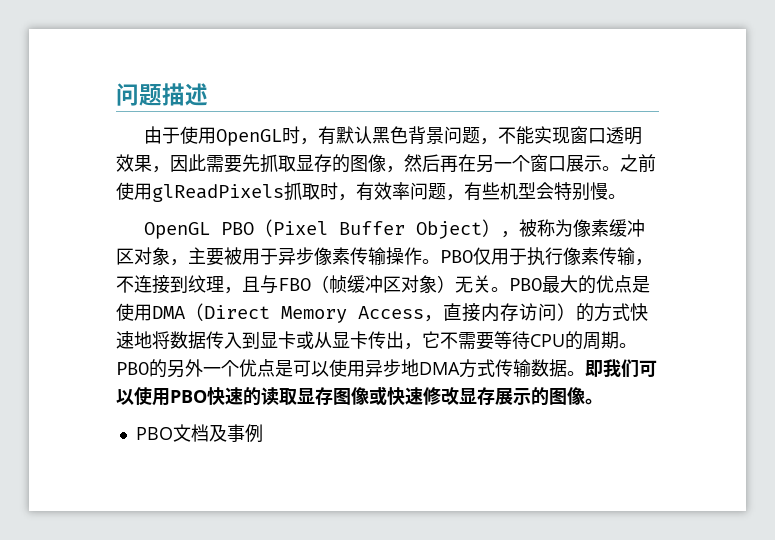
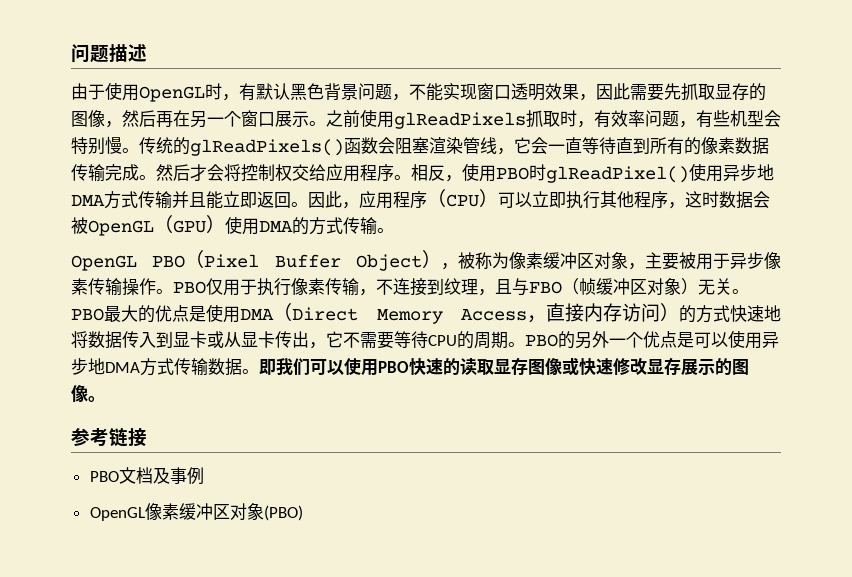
(626, 196) none -> [139,137,769,156] [71,163,774,183] [71,189,770,209] [71,215,394,236] 传统的glReadPixels()函数会阻塞渲染管线，它会一直等待直到所有的像素数据传输完成。然后才会将控制权交给应用程序。相反，使用PBO时glReadPixel()使用异步地DMA方式传输并且能立即返回。因此，应用程序（CPU）可以立即执行其他程序，这时数据会被OpenGL（GPU）使用DMA的方式传输。
(603, 401) none -> [71,428,147,447] // 参考链接
(263, 433) none -> [89,503,303,521] // OpenGL像素缓冲区对象(PBO)

